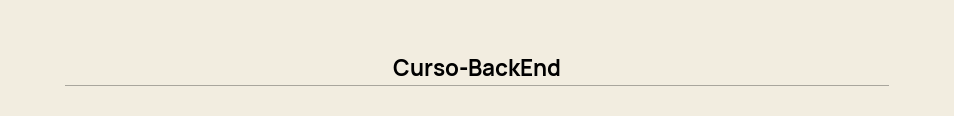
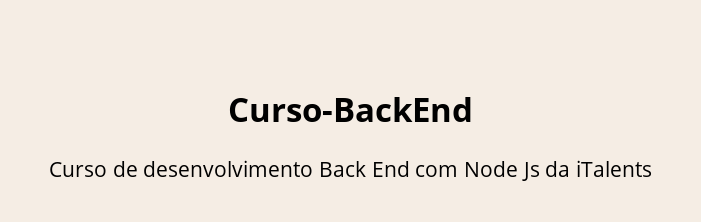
(561, 67) none -> [48,160,653,181] // Curso de desenvolvimento Back End com Node Js da iTalents

